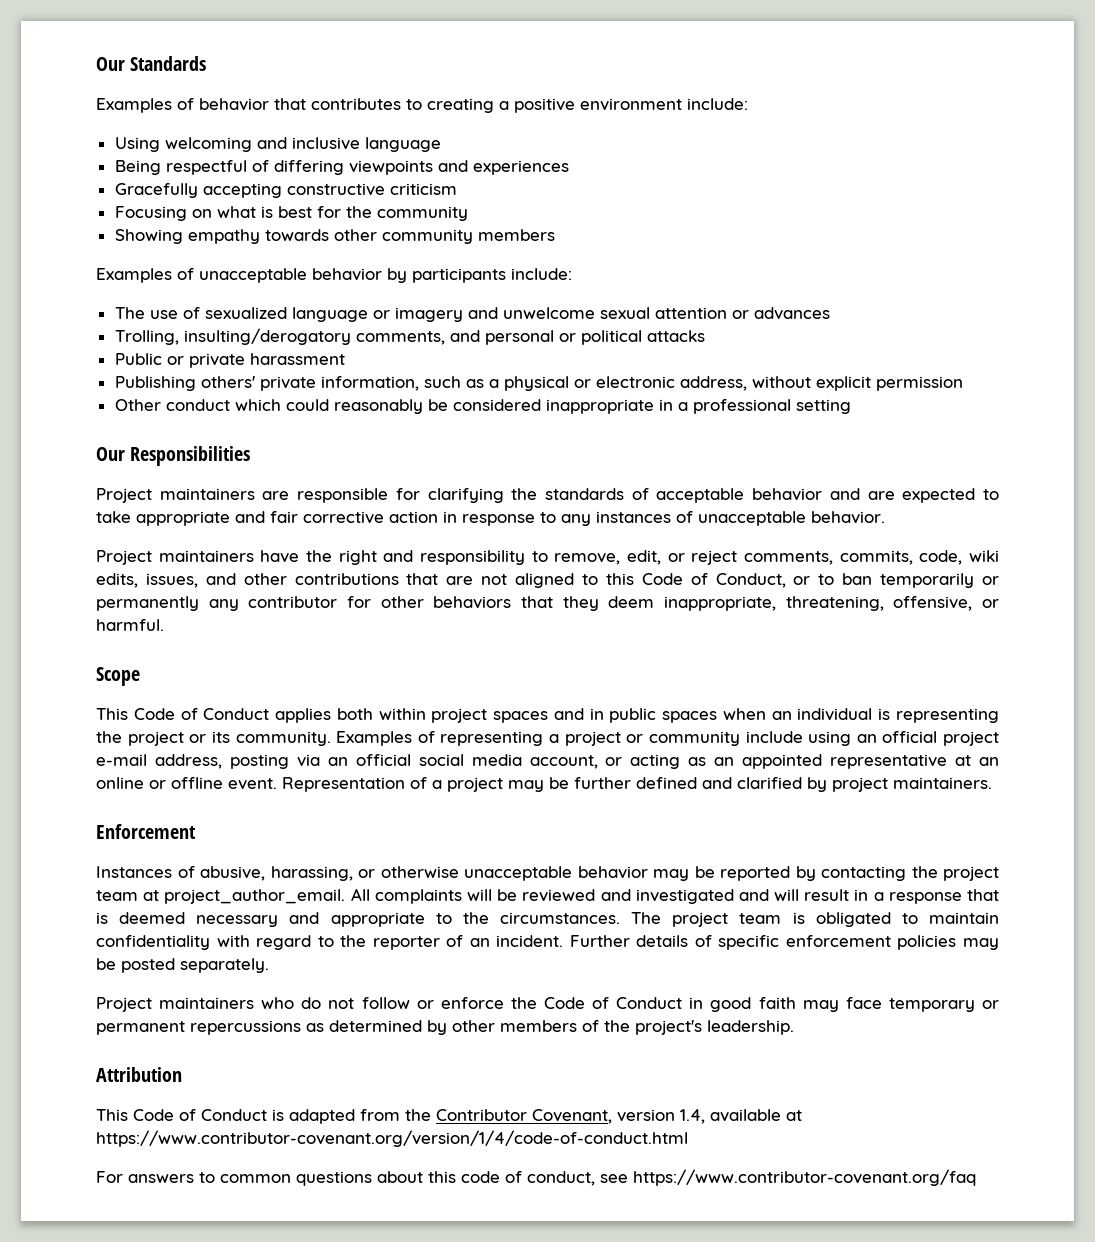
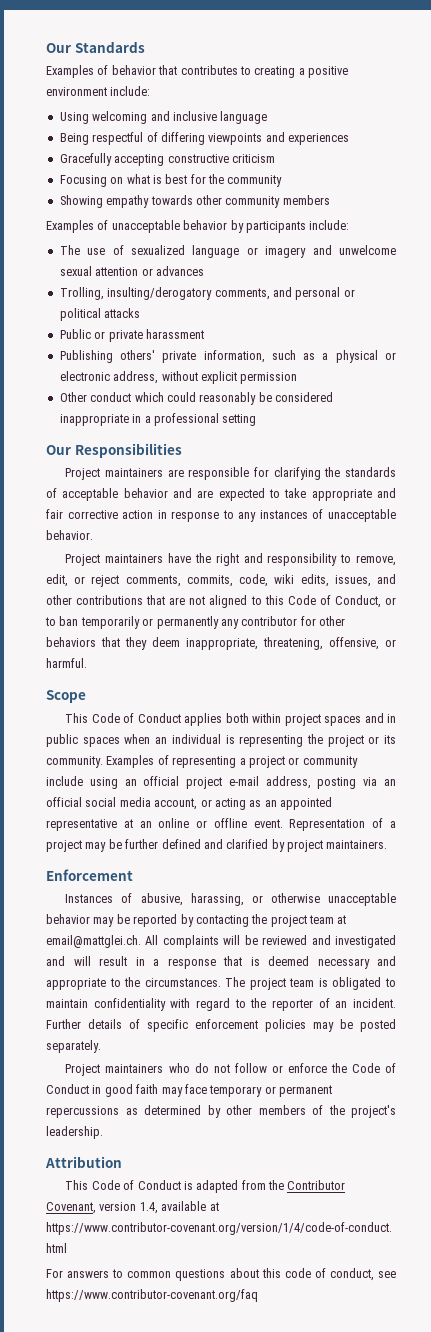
[164,889,346,904] project_author_email. -> [46,935,141,948] email@mattglei.ch.

